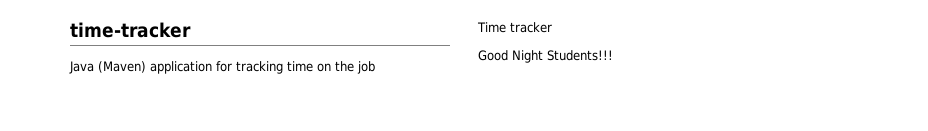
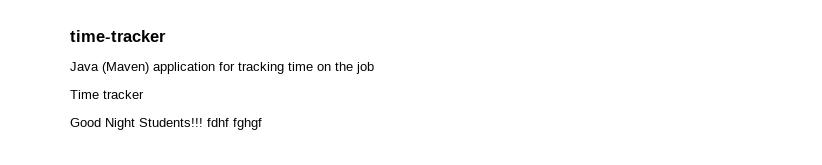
(613, 55) none -> [207,118,262,130] fdhf fghgf

